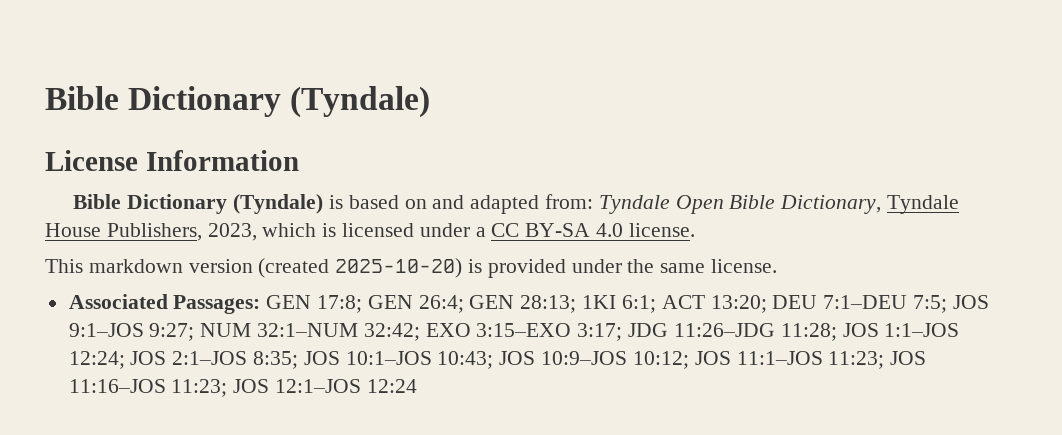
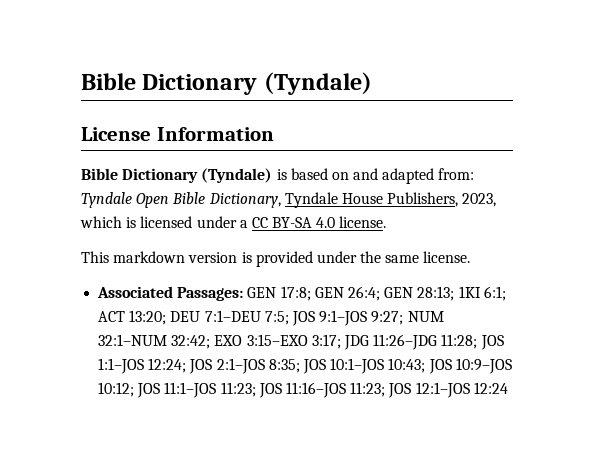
[258,258,463,278] (created 2025-10-20) -> (238, 257) none

